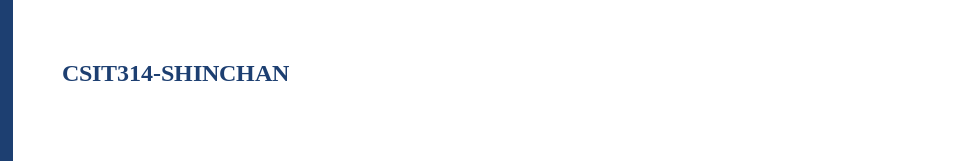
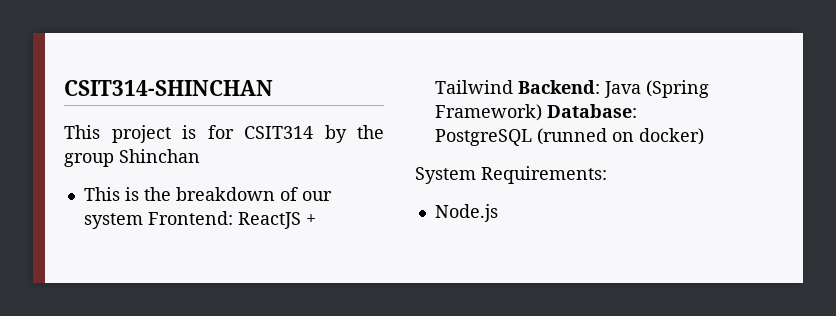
(290, 73) none -> [64,125,384,143] [64,149,200,167] [83,187,332,201] [83,211,316,229] [434,80,709,98] [434,104,637,121] [434,128,704,146] [415,166,607,184] [434,204,498,222] // This project is for CSIT314 by the group Shinchan // This is the breakdown of our system Frontend: ReactJS + Tailwind Backend: Java (Spring Framework) Database: PostgreSQL (runned on docker) // System Requirements: // Node.js

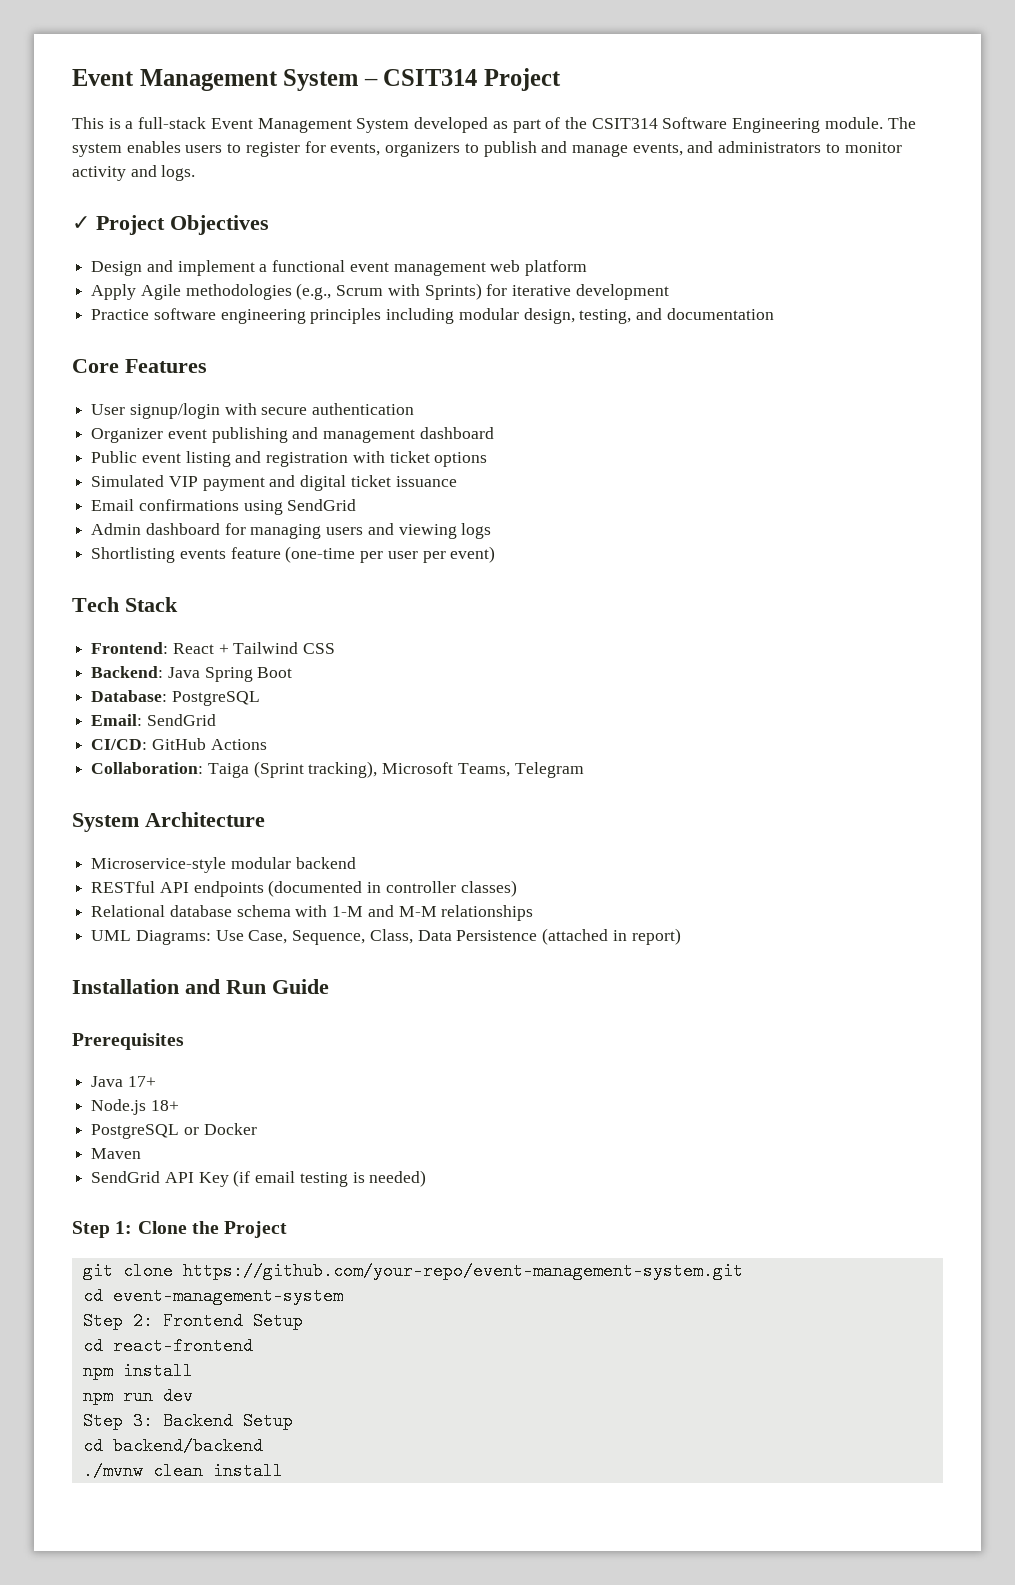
[64,80,273,96] [64,125,384,143] [64,149,200,167] [83,187,332,201] [83,211,301,229] CSIT314-SHINCHAN // This project is for CSIT314 by the group Shinchan // This is the breakdown of our system Frontend: ReactJS -> [72,68,562,91] [72,117,916,133] [72,141,902,157] [72,165,196,181] [72,215,269,235] [91,260,588,276] [91,283,669,300] [91,308,774,324] [72,359,207,373] [91,403,415,419] [91,427,494,443] [91,451,488,467] [91,475,457,491] [91,499,357,515] [91,523,492,539] [91,546,496,563] [72,597,178,612] [91,642,214,654] Event Management System – CSIT314 Project // This is a full-stack Event Management System developed as part of the CSIT314 Software Engineering module. The system enables users to register for events, organizers to publish and manage events, and administrators to monitor activity and logs. // ✓ Project Objectives // Design and implement a functional event management web platform // Apply Agile methodologies (e.g., Scrum with Sprints) for iterative development // Practice software engineering principles including modular design, testing, and documentation // Core Features // User signup/login with secure authentication // Organizer event publishing and management dashboard // Public event listing and registration with ticket options // Simulated VIP payment and digital ticket issuance // Email confirmations using SendGrid // Admin dashboard for managing users and viewing logs // Shortlisting events feature (one-time per user per event) // Tech Stack // Frontend: React
(513, 87) none -> [303,643,336,654] CSS //
[645,80,709,98] [434,104,542,121] (Spring Framework) -> [204,667,293,682] Spring Boot //
[536,128,704,145] [415,166,607,184] [434,204,498,222] (runned on docker) // System Requirements: // Node.js -> [91,714,216,726] [91,738,267,750] [91,761,584,778] [72,812,265,832] [91,857,356,873] [91,880,517,897] [91,905,534,921] [91,928,681,945] [72,979,329,994] [72,1033,184,1050] [91,1076,156,1087] [91,1099,179,1115] [91,1123,257,1139] [91,1148,142,1159] [91,1170,427,1187] [72,1221,288,1238] [82,1262,743,1280] [82,1287,343,1305] [82,1312,303,1330] [82,1337,253,1355] [82,1362,193,1380] [82,1387,193,1405] [82,1412,293,1430] [82,1437,263,1455] [82,1462,283,1480] // Email: SendGrid // CI/CD: GitHub Actions // Collaboration: Taiga (Sprint tracking), Microsoft Teams, Telegram // System Architecture // Microservice-style modular backend // RESTful API endpoints (documented in controller classes) // Relational database schema with 1-M and M-M relationships // UML Diagrams: Use Case, Sequence, Class, Data Persistence (attached in report) // Installation and Run Guide // Prerequisites // Java 17+ // Node.js 18+ // PostgreSQL or Docker // Maven // SendGrid API Key (if email testing is needed) // Step 1: Clone the Project // git clone https://github.com/your-repo/event-management-system.git // cd event-management-system // Step 2: Frontend Setup // cd react-frontend // npm install // npm run dev // Step 3: Backend Setup // cd backend/backend // ./mvnw clean install

